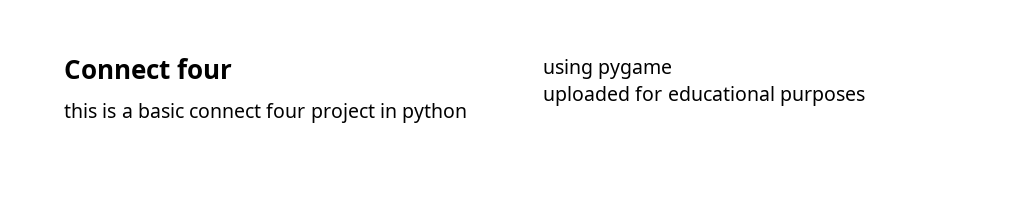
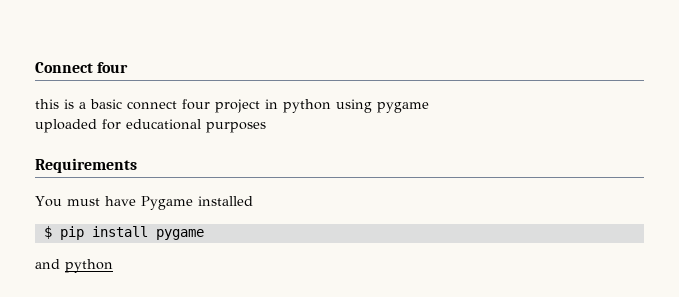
(865, 98) none -> [35,158,137,173] [35,196,253,210] [43,226,204,240] [35,259,113,273] // Requirements // You must have Pygame installed // $ pip install pygame // and python

